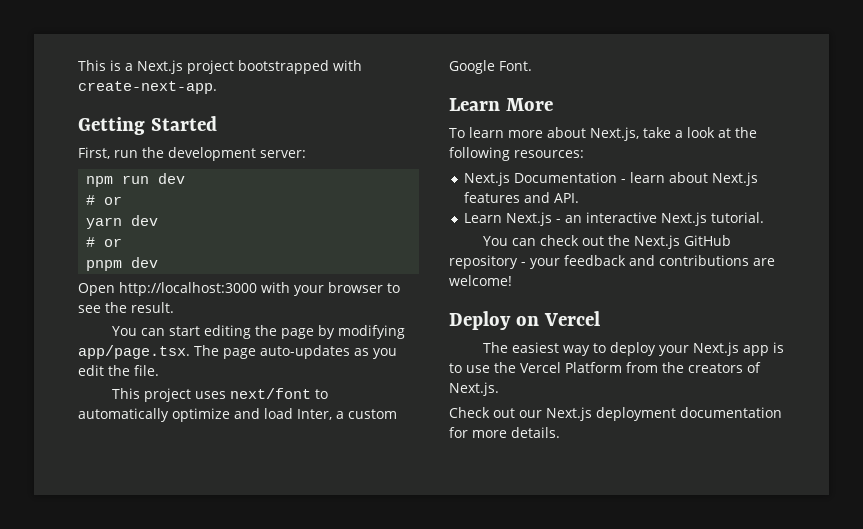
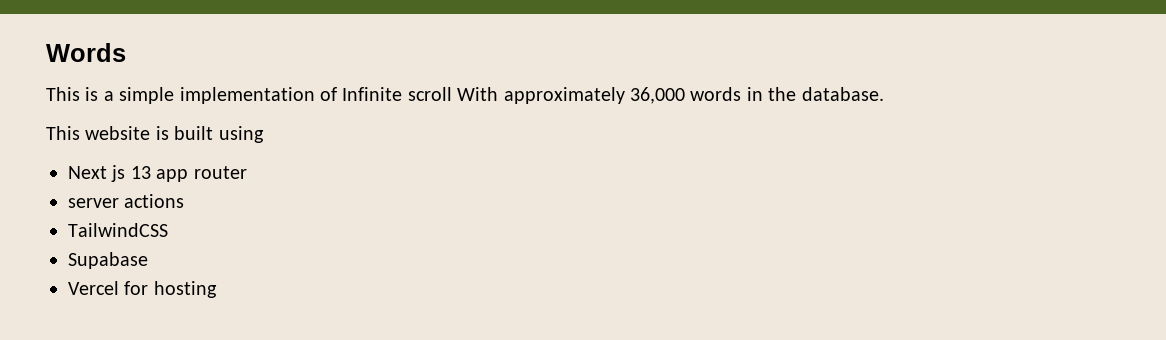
(78, 65) none -> [46,43,126,62] Words //
[137,60,362,74] [78,81,217,94] [78,116,217,135] [78,147,306,161] [86,173,186,187] [86,195,123,205] [86,215,159,229] [86,237,123,247] [86,257,159,271] [78,282,400,296] [78,302,174,313] [111,325,405,339] [78,345,397,359] [78,365,159,376] [111,388,328,402] [78,408,397,422] [449,60,532,74] [449,98,553,111] [449,127,757,141] [449,147,584,161] [464,172,759,186] [464,192,580,203] [464,212,765,226] [482,235,731,249] [449,255,775,269] [449,275,512,286] [449,311,600,330] [482,342,784,356] [449,362,761,373] [449,382,499,396] [449,407,782,421] [449,427,560,438] Next.js project bootstrapped with create-next-app. // Getting Started // First, run the development server: // npm run dev // # or // yarn dev // # or // pnpm dev // Open http://localhost:3000 with your browser to see the result. // You can start editing the page by modifying app/page.tsx. The page auto-updates as you edit the file. // This project uses next/font to automatically optimize and load Inter, a custom Google Font. // Learn More // To learn more about Next.js, take a look at the following resources: // Next.js Documentation - learn about Next.js features and API. // Learn Next.js - an interactive Next.js tutorial. // You can check out the Next.js GitHub repository - your feedback and contributions are welcome! // Deploy on Vercel // The easiest way to deploy your Next.js app is to use the Vercel Platform from the creators of Next.js. // Check out our Next.js deployment documentation for more details. -> [119,87,884,104] [46,126,264,143] [68,165,247,182] [68,194,185,208] [68,223,168,237] [68,252,148,269] [68,281,217,298] simple implementation of Infinite scroll With approximately 36,000 words in the database. // This website is built using // Next js 13 app router // server actions // TailwindCSS // Supabase // Vercel for hosting

